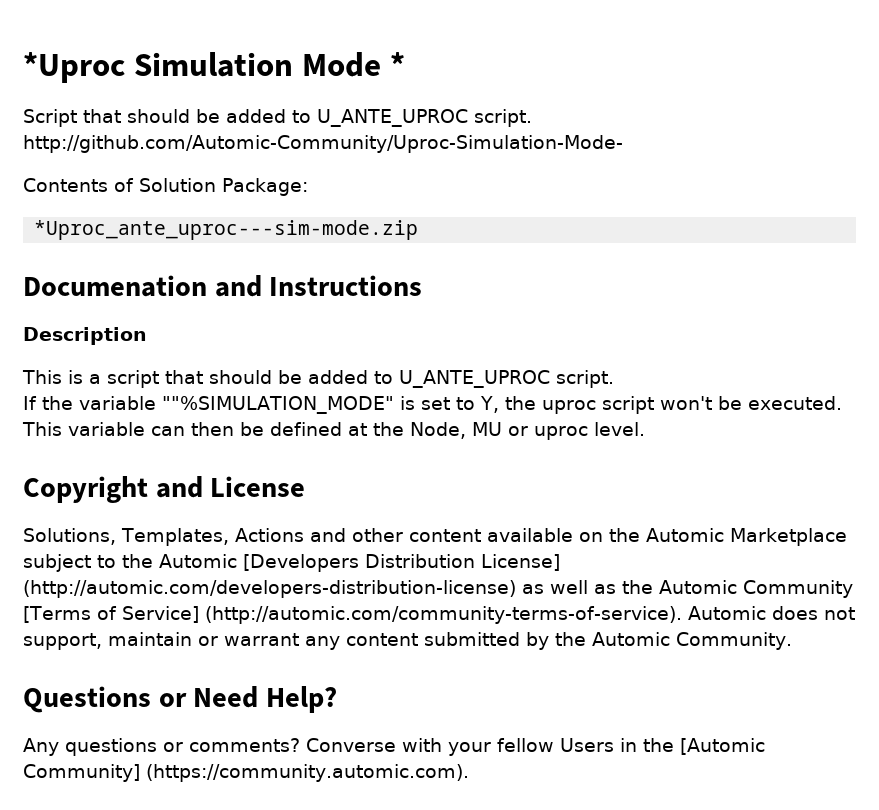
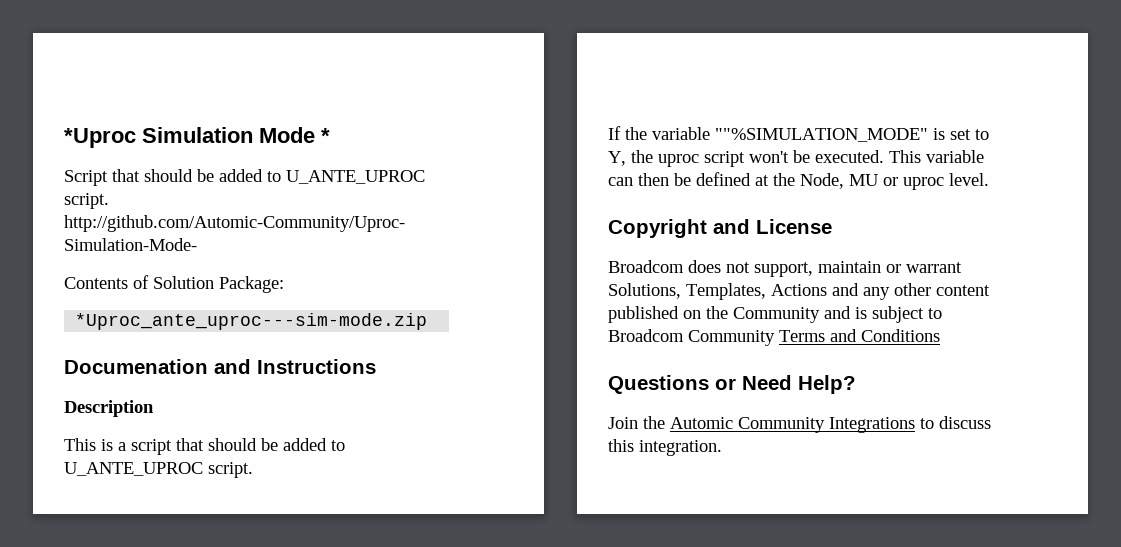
[23,528,847,546] [23,554,560,572] [23,580,853,598] [23,606,766,624] Solutions, Templates, Actions and other content available on the Automic Marketplace subject to the Automic [Developers Distribution License] (http://automic.com/developers-distribution-license) as well as the Automic Community [Terms of Service] (http://automic.com/community-terms-of-service). Automic -> [608,260,684,273] Broadcom
[305,632,792,650] [23,686,338,713] [23,738,765,756] [23,764,469,782] any content submitted by the Automic Community. // Questions or Need Help? // Any questions or comments? Converse with your fellow Users in the [Automic Community] (https://community.automic.com). -> [608,283,990,300] [608,306,942,323] [608,329,940,346] [608,375,856,394] [608,416,991,433] [608,439,722,456] Solutions, Templates, Actions and any other content published on the Community and is subject to Broadcom Community Terms and Conditions // Questions or Need Help? // Join the Automic Community Integrations to discuss this integration.

